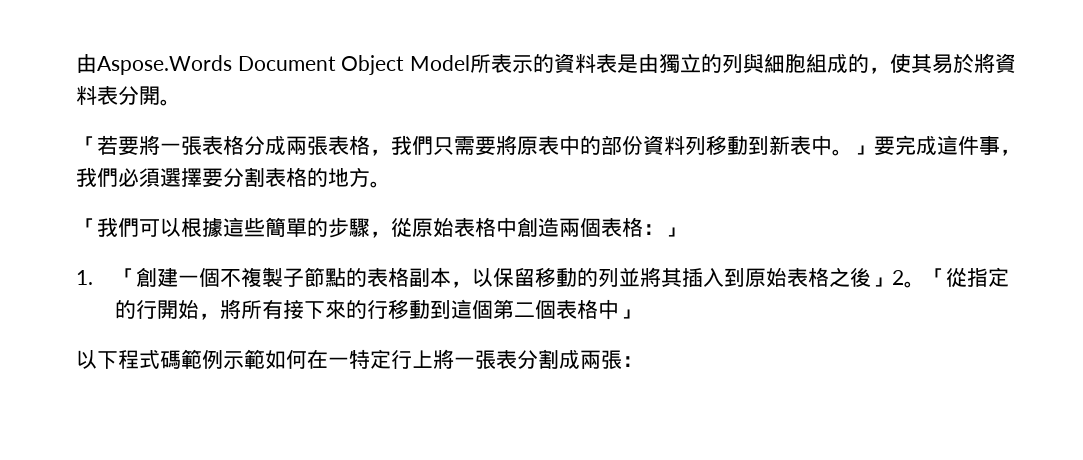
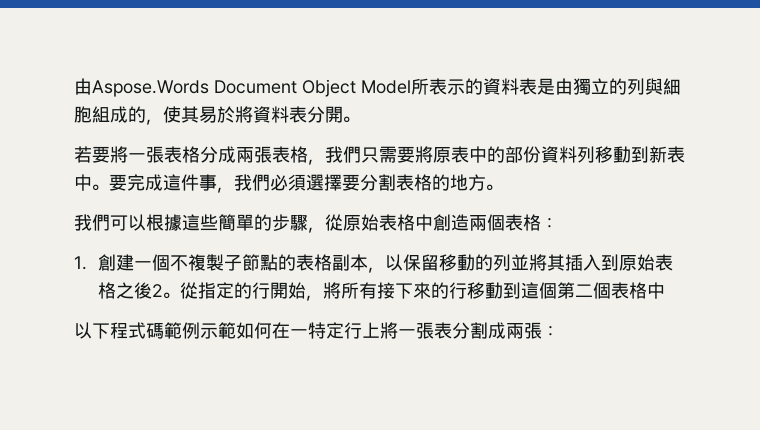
[76,136,97,153] 「 -> (360, 119) none
[853,145,874,155] 」 -> (109, 187) none
[76,218,97,235] 「 -> (503, 187) none
[664,227,685,237] 」 -> (558, 223) none
[115,268,137,285] 「 -> (87, 263) none
[871,268,947,288] 」2。「 -> [151,284,180,299] 2。
[619,309,641,319] 」 -> (665, 290) none

